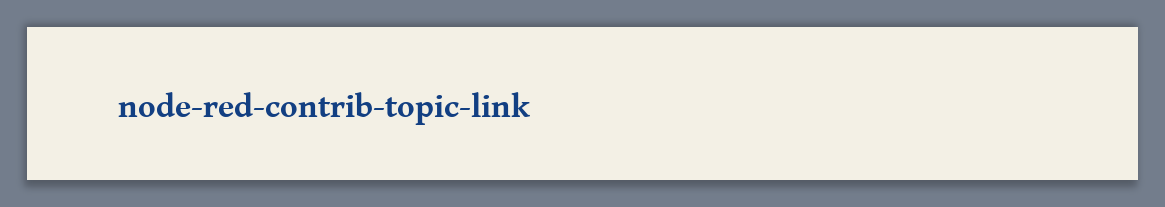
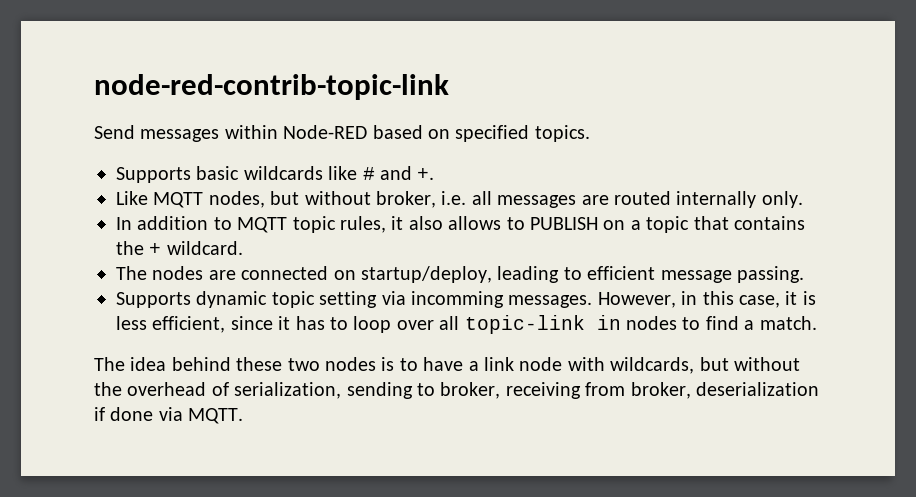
(530, 108) none -> [94,125,590,142] [116,166,435,183] [116,191,803,208] [116,216,805,233] [116,241,243,255] [116,266,804,283] [116,291,816,308] [116,315,817,334] [94,357,800,374] [94,382,819,399] [94,407,244,424] // Send messages within Node-RED based on specified topics. // Supports basic wildcards like # and +. // Like MQTT nodes, but without broker, i.e. all messages are routed internally only. // In addition to MQTT topic rules, it also allows to PUBLISH on a topic that contains the + wildcard. // The nodes are connected on startup/deploy, leading to efficient message passing. // Supports dynamic topic setting via incomming messages. However, in this case, it is less efficient, since it has to loop over all topic-link in nodes to find a match. // The idea behind these two nodes is to have a link node with wildcards, but without the overhead of serialization, sending to broker, receiving from broker, deserialization if done via MQTT.

